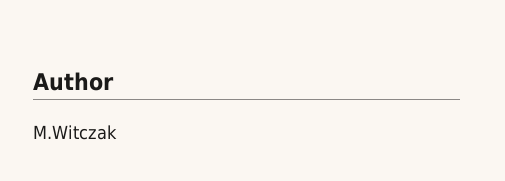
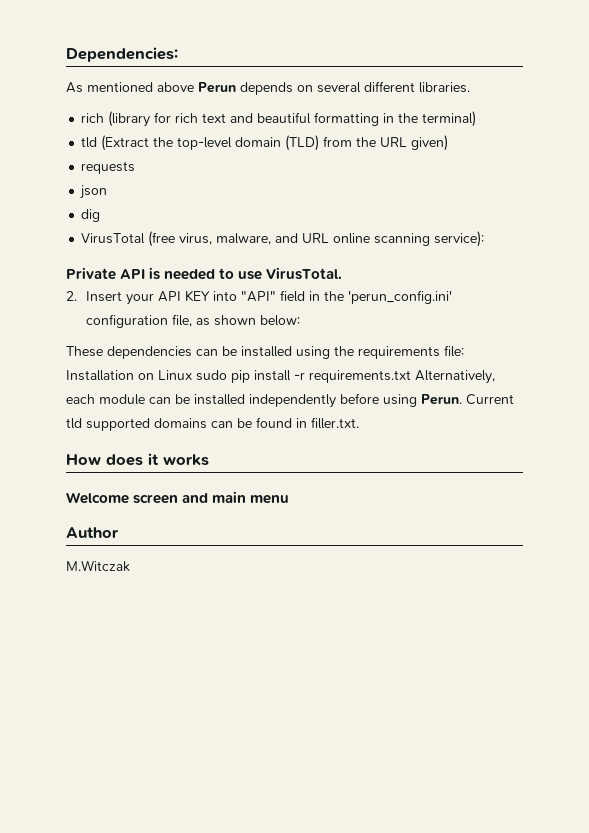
(33, 81) none -> [66,47,178,62] [66,81,470,95] [81,111,477,127] [81,135,449,151] [81,161,136,174] [80,185,108,199] [81,209,101,222] [81,231,485,247] [66,267,343,280] [66,290,453,305] [86,314,301,328] [66,345,464,359] [66,370,495,384] [66,393,514,408] [66,417,359,431] [66,453,209,466] [66,491,290,504] Dependencies: // As mentioned above Perun depends on several different libraries. // rich (library for rich text and beautiful formatting in the terminal) // tld (Extract the top-level domain (TLD) from the URL given) // requests // json // dig // VirusTotal (free virus, malware, and URL online scanning service): // Private API is needed to use VirusTotal. // 2. Insert your API KEY into "API" field in the 'perun_config.ini' configuration file, as shown below: // These dependencies can be installed using the requirements file: Installation on Linux sudo pip install -r requirements.txt Alternatively, each module can be installed independently before using Perun. Current tld supported domains can be found in filler.txt. // How does it works // Welcome screen and main menu //

